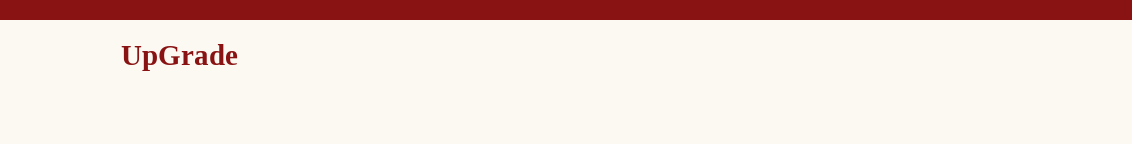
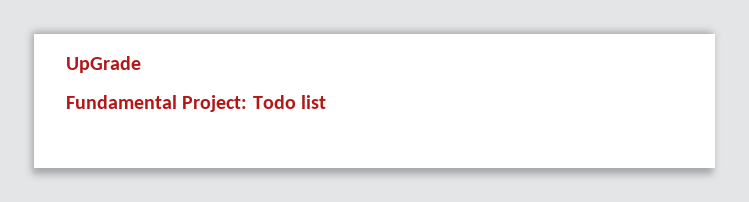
(238, 57) none -> [66,95,326,112] // Fundamental Project: Todo list

